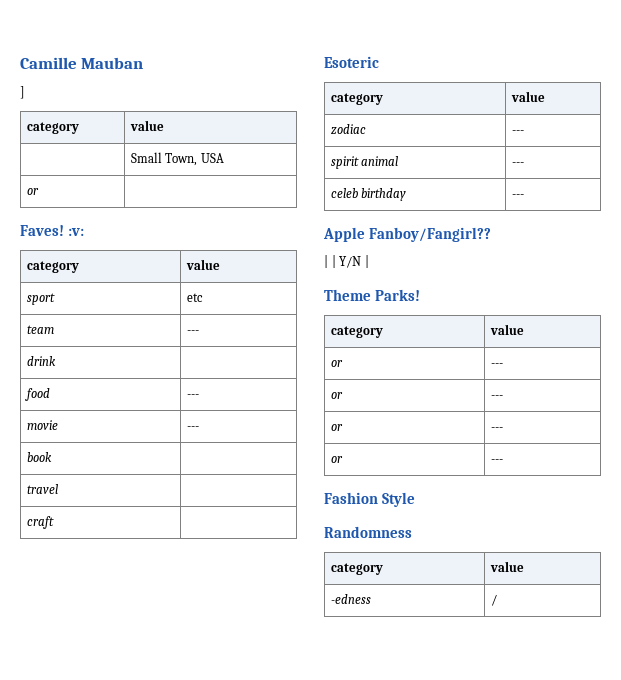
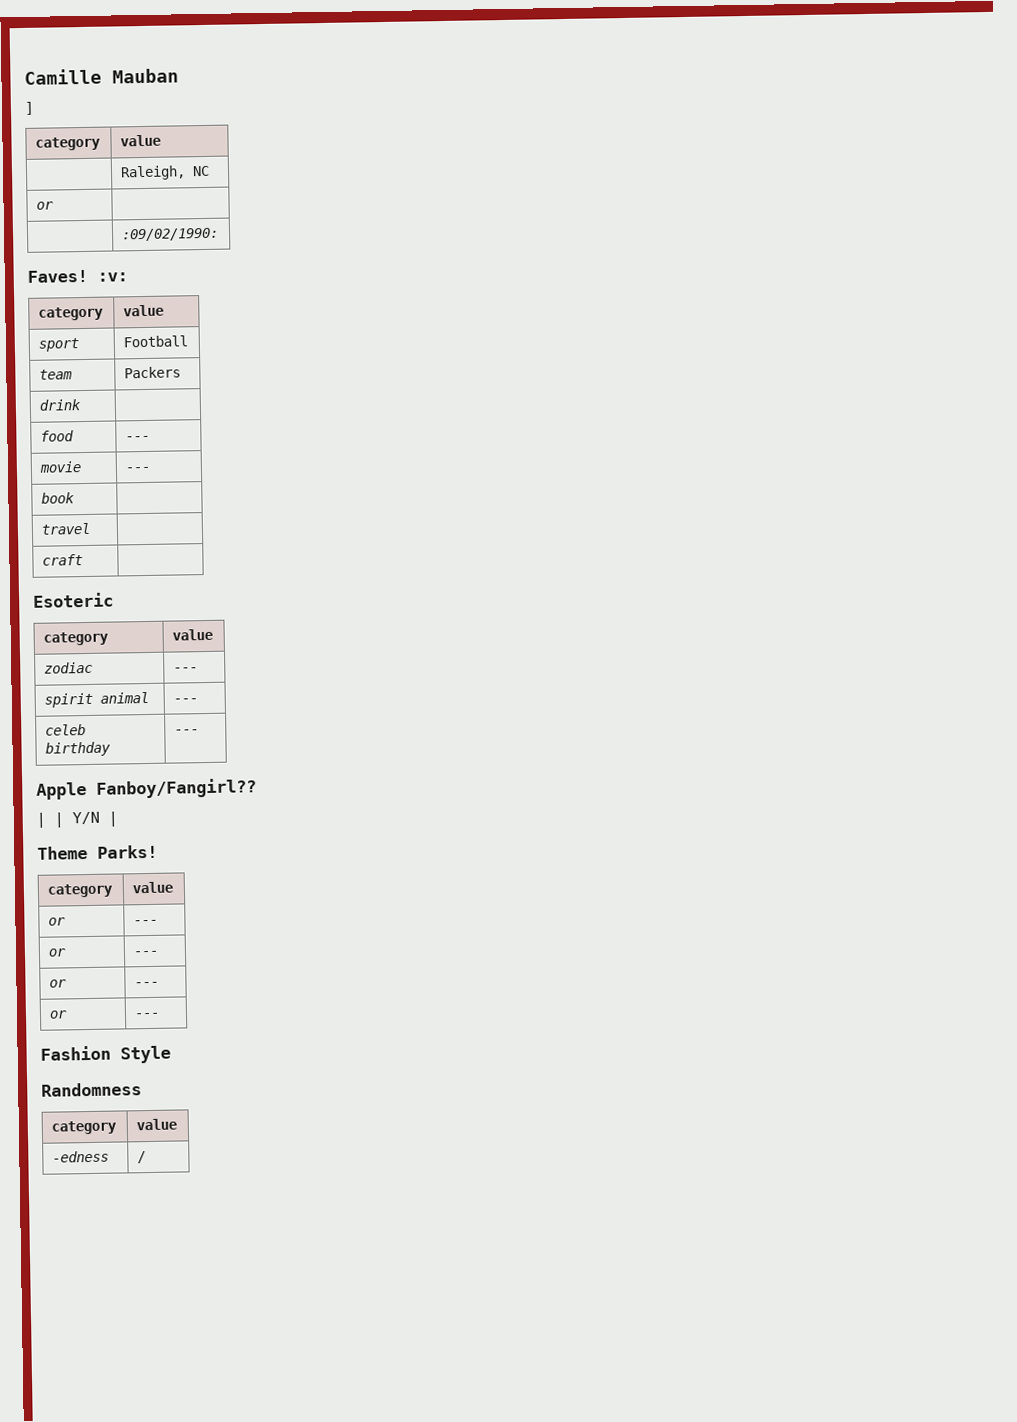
[130,152,224,166] [26,188,39,195] Small Town, USA // or | -> [120,165,211,181] [36,201,55,210] [121,227,220,242] Raleigh, NC // or | // | :09/02/1990:
[186,293,203,302] etc -> [123,335,189,348] Football
[186,330,199,334] --- -> [124,366,182,379] Packers

